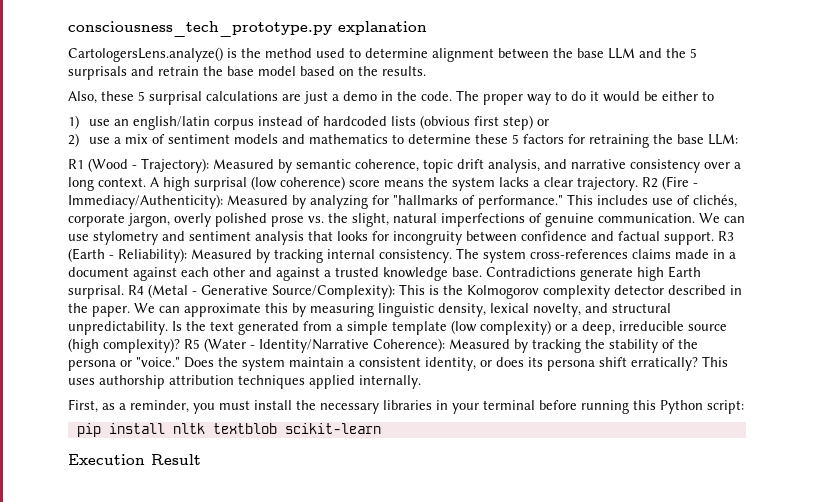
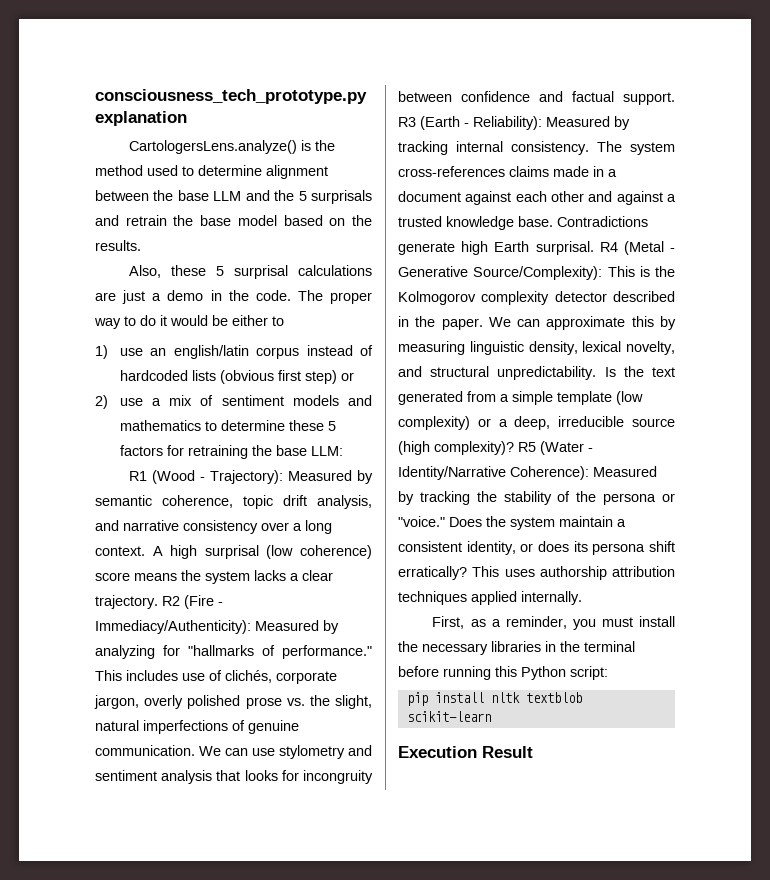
[452,403,479,414] your -> [560,641,580,652] the

